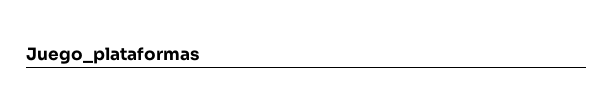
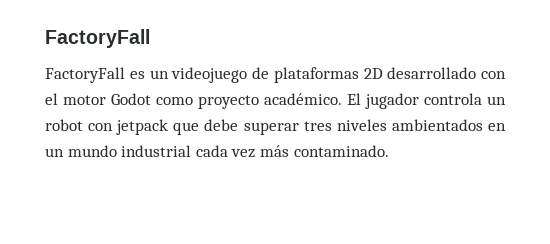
[26,47,199,64] Juego_plataformas -> [45,29,150,48] [45,67,506,83] [45,93,506,109] [45,119,506,135] [45,145,389,158] FactoryFall // FactoryFall es un videojuego de plataformas 2D desarrollado con el motor Godot como proyecto académico. El jugador controla un robot con jetpack que debe superar tres niveles ambientados en un mundo industrial cada vez más contaminado.

